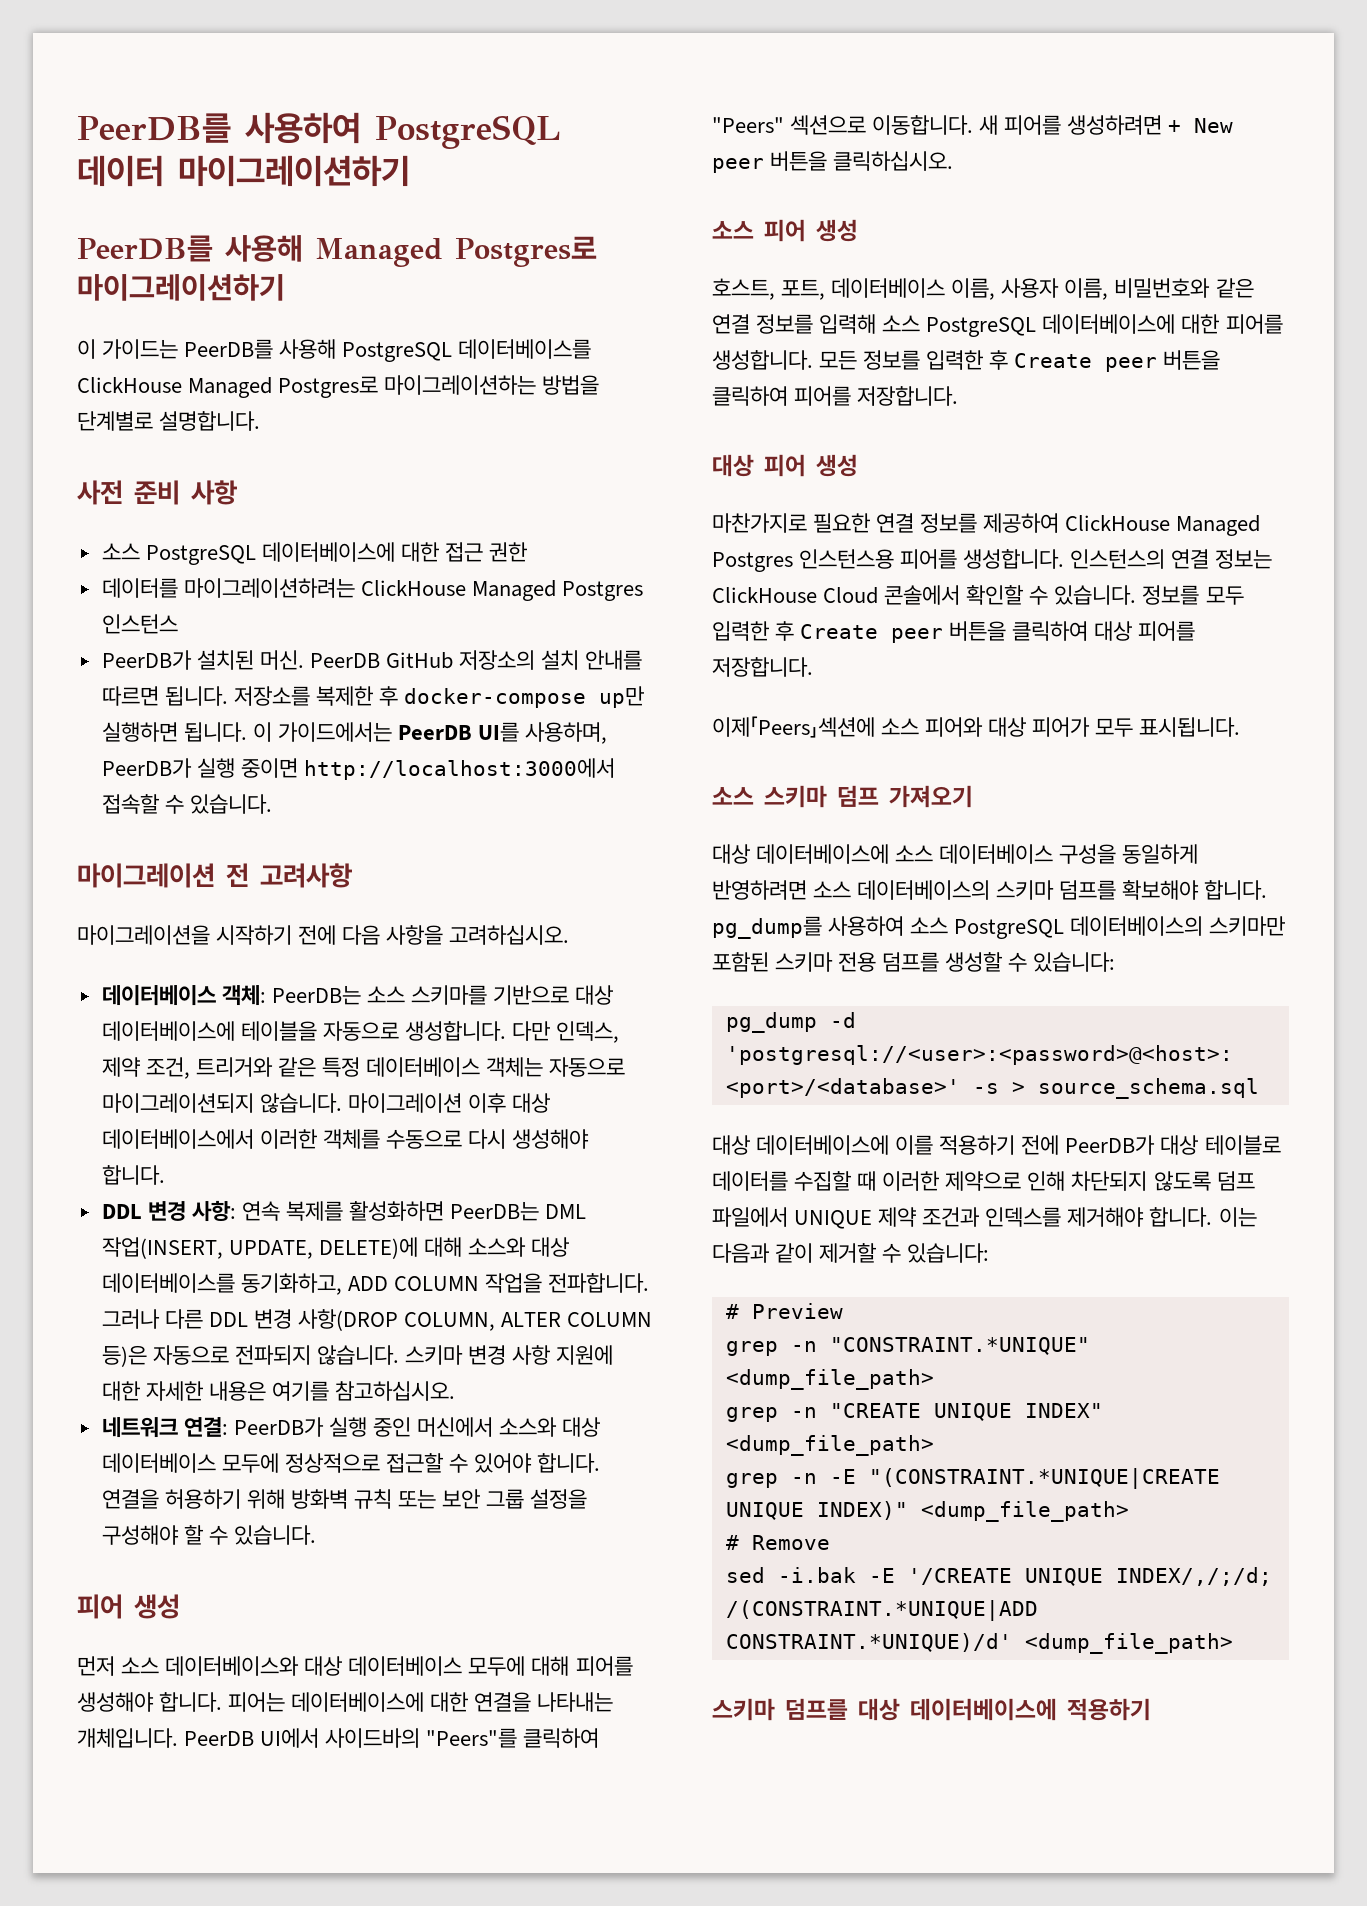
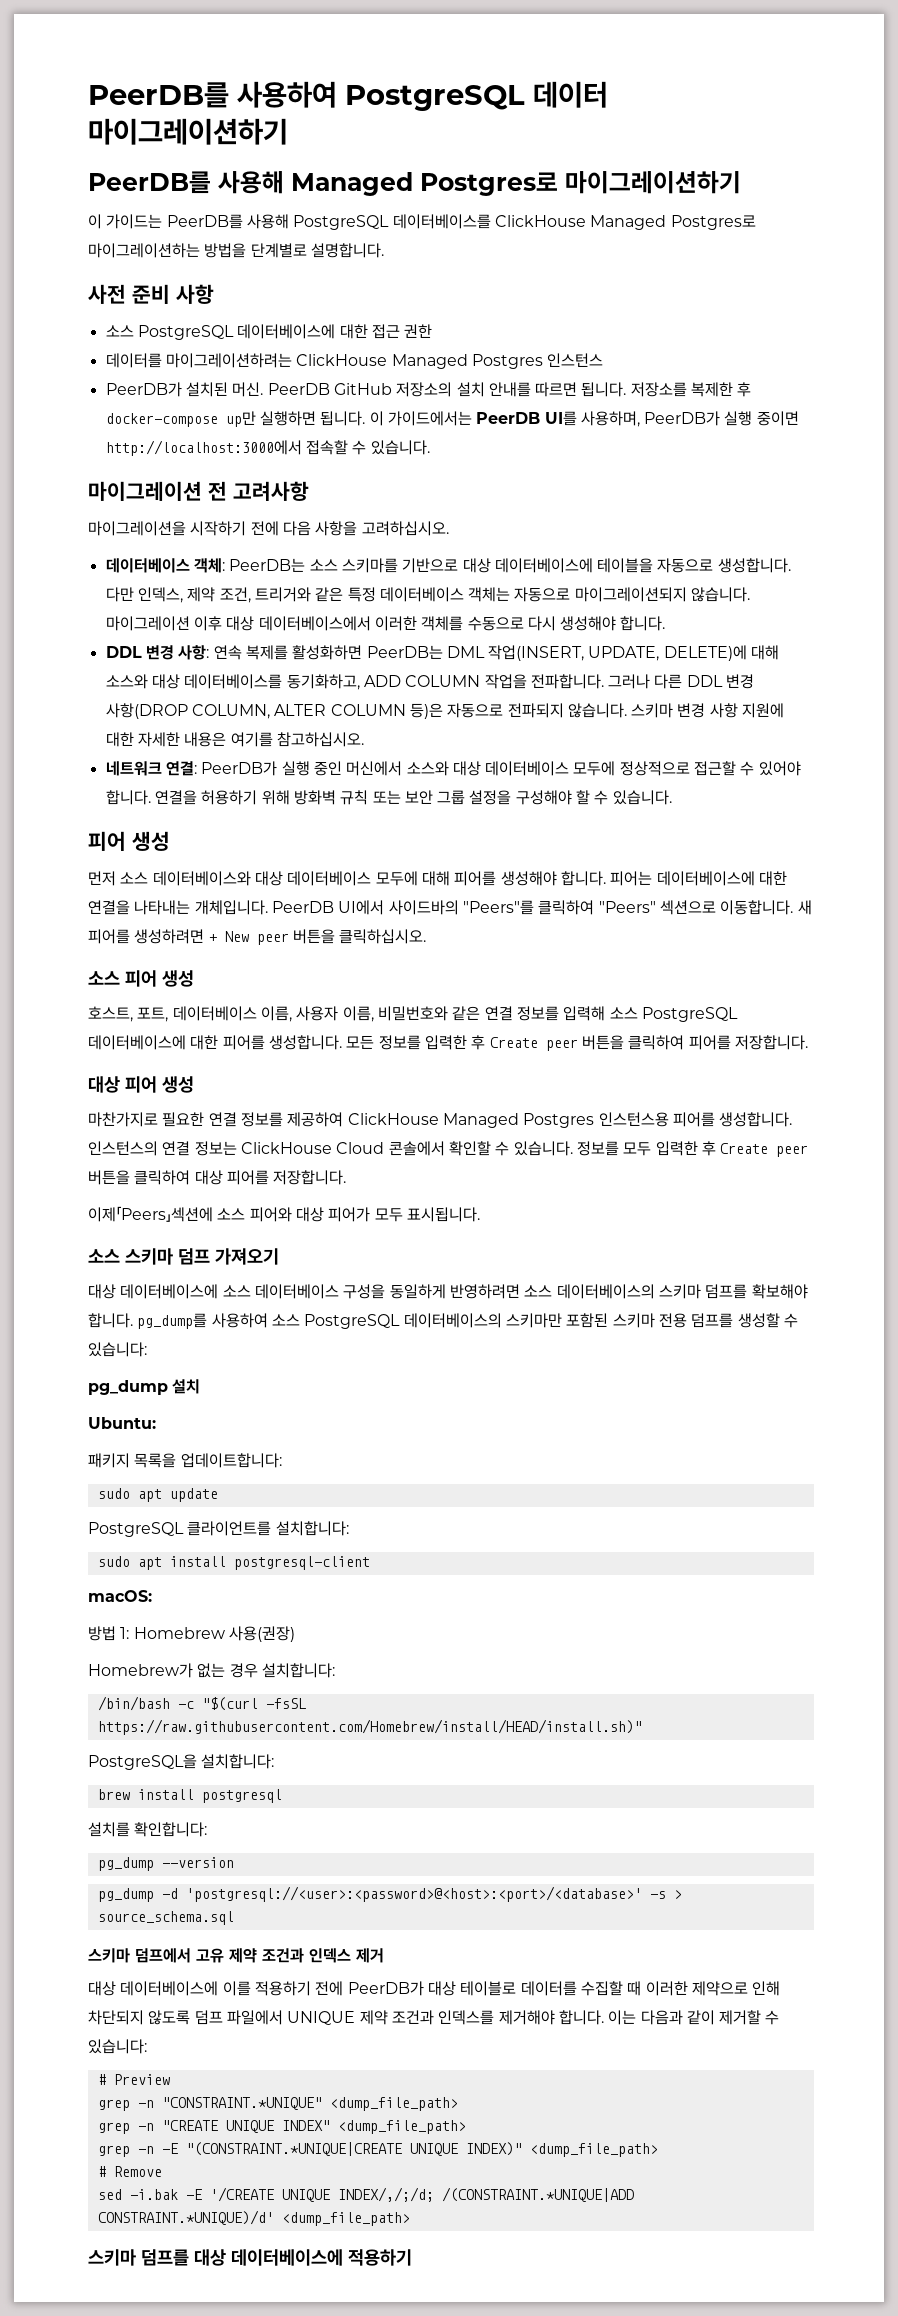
(1116, 962) none -> [88,1379,201,1395] [88,1417,156,1429] [88,1453,282,1468] [97,1488,218,1502] [88,1521,349,1537] [97,1556,370,1570] [88,1590,152,1602] [88,1626,295,1642] [88,1663,335,1678] [97,1696,306,1711] [97,1719,642,1735] [88,1754,275,1770] [97,1789,282,1803] [88,1822,208,1837] [97,1857,234,1871] // pg_dump 설치 // Ubuntu: // 패키지 목록을 업데이트합니다: // sudo apt update // PostgreSQL 클라이언트를 설치합니다: // sudo apt install postgresql-client // macOS: // 방법 1: Homebrew 사용(권장) // Homebrew가 없는 경우 설치합니다: // /bin/bash -c "$(curl -fsSL https://raw.githubusercontent.com/Homebrew/install/HEAD/install.sh)" // PostgreSQL을 설치합니다: // brew install postgresql // 설치를 확인합니다: // pg_dump --version
(1259, 1088) none -> [88,1948,384,1963] // 스키마 덤프에서 고유 제약 조건과 인덱스 제거

